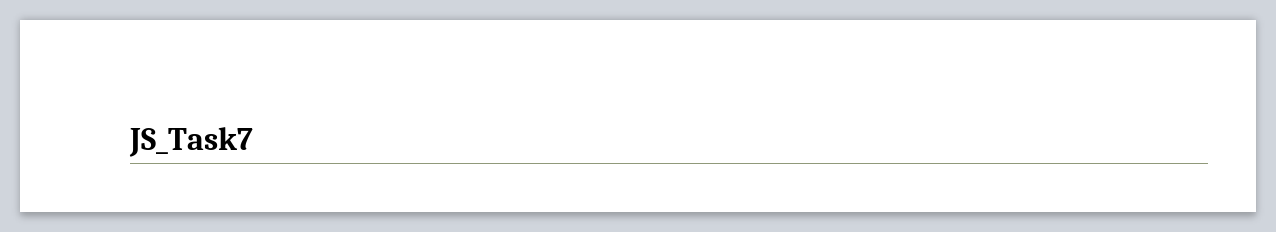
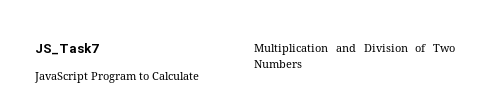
(253, 142) none -> [34,72,199,83] [254,44,455,55] [254,60,302,68] // JavaScript Program to Calculate Multiplication and Division of Two Numbers

